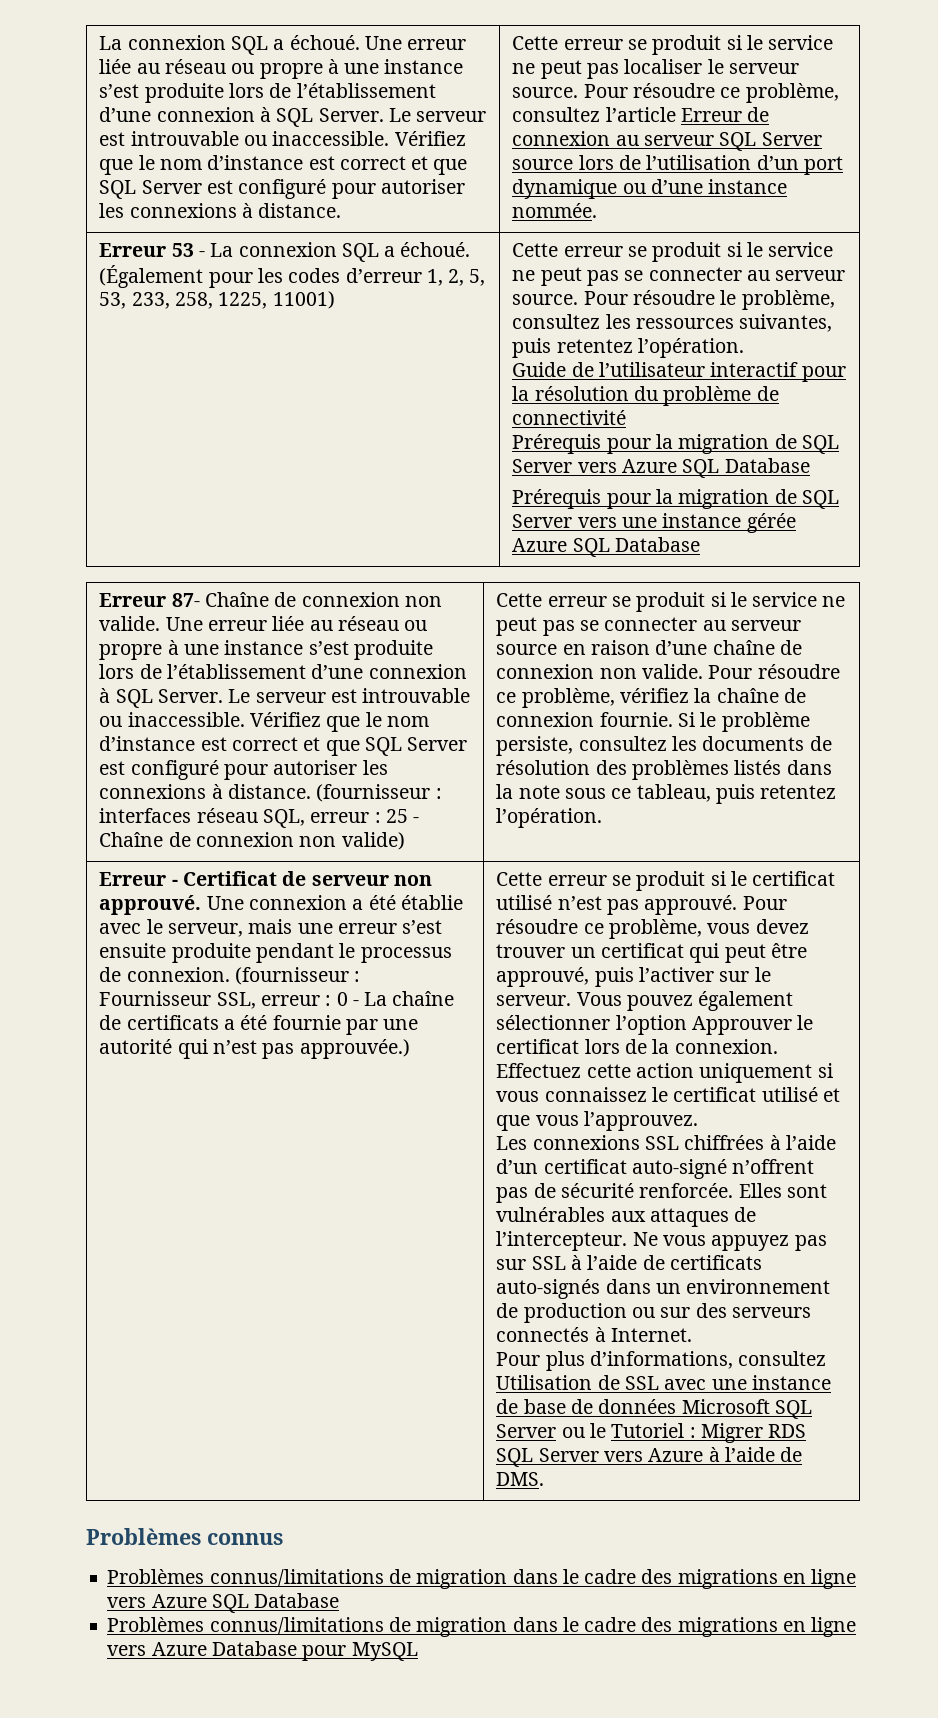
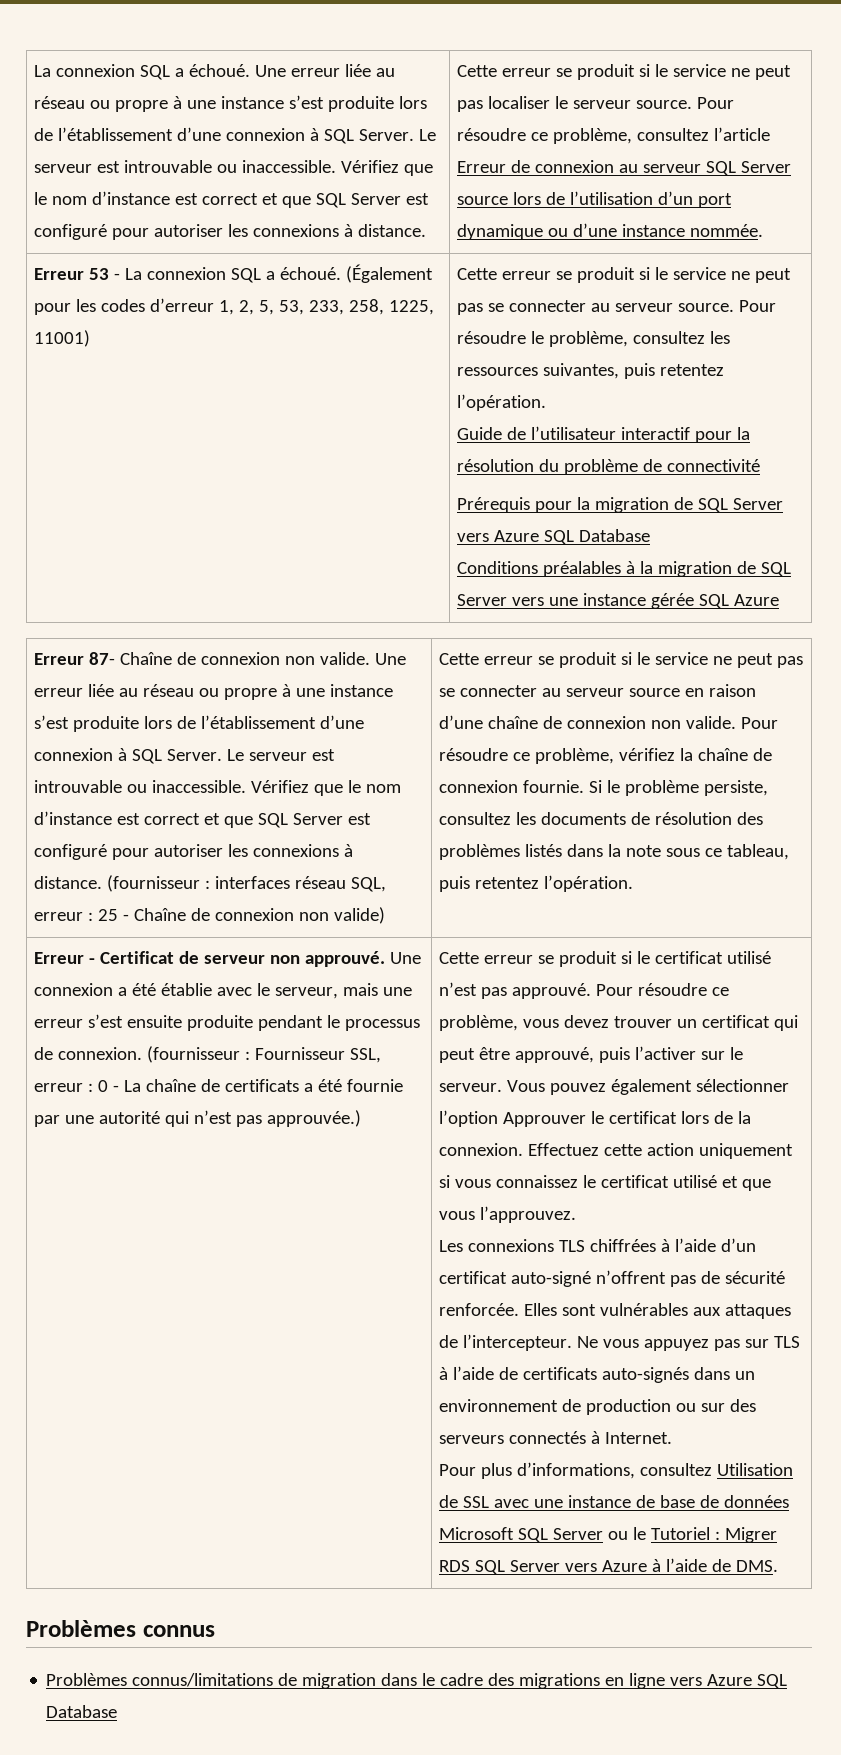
[512,489,651,509] Prérequis pour -> [457,561,636,577] Conditions préalables à
[512,537,700,557] Azure SQL Database -> [699,594,780,609] SQL Azure
[644,1136,679,1150] SSL -> [559,1240,586,1252] TLS
[531,1256,566,1270] SSL -> [774,1336,801,1348] TLS
[107,1617,857,1637] [107,1641,418,1661] // Problèmes connus/limitations de migration dans le cadre des migrations en ligne vers Azure Database pour MySQL -> (118, 1711) none

